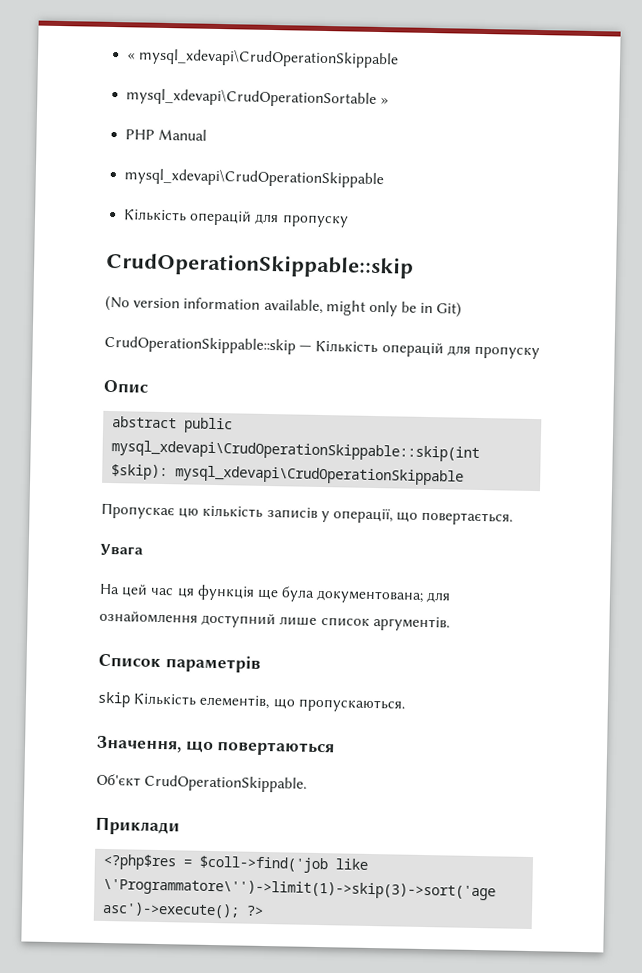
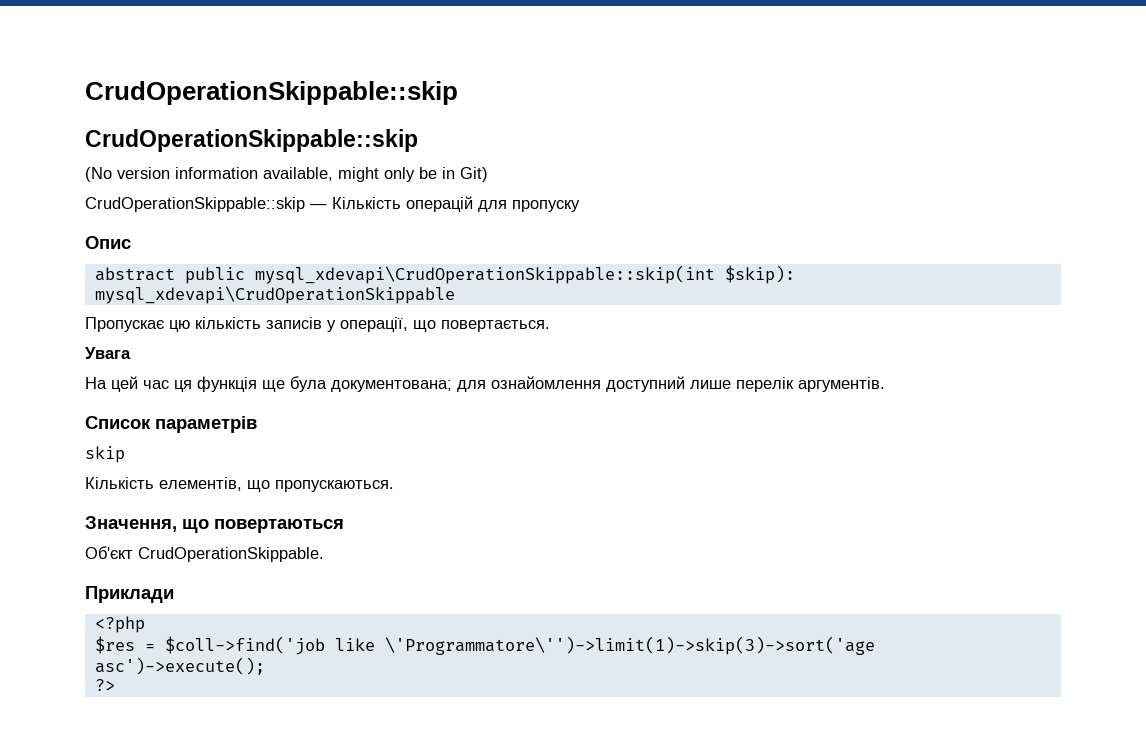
[127,47,400,69] [126,87,390,108] [125,128,208,141] [124,167,385,189] [123,209,349,228] « mysql_xdevapi\CrudOperationSkippable // mysql_xdevapi\CrudOperationSortable » // PHP Manual // mysql_xdevapi\CrudOperationSkippable // Кількість операцій для пропуску -> [85,81,458,105] CrudOperationSkippable::skip
[320,617,370,626] список -> [736,377,794,392] перелік
(131, 699) none -> (125, 454) //
[103,853,178,871] <?php$res -> [94,616,145,633] [94,636,135,654] <?php // $res
(241, 910) none -> (265, 666) //

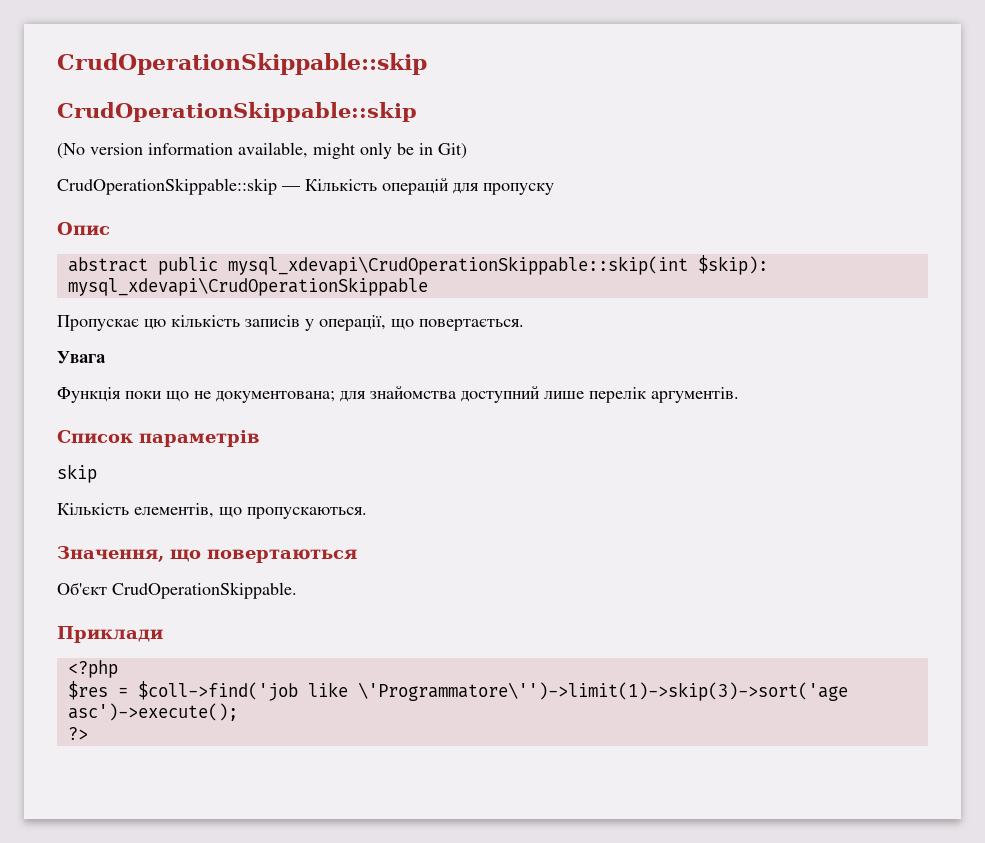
[85,376,327,392] На цей час ця функція ще була -> [57,387,211,403] Функція поки що не
[491,376,601,389] ознайомлення -> [370,386,457,399] знайомства

